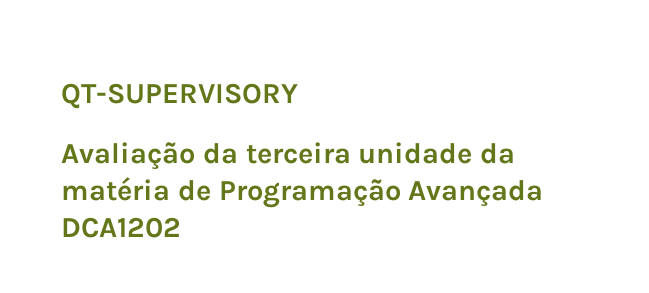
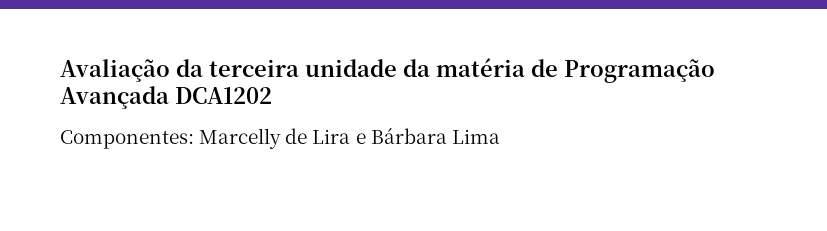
[61,83,298,109] QT-SUPERVISORY // -> (60, 70) none
(181, 227) none -> [60,127,500,149] // Componentes: Marcelly de Lira e Bárbara Lima

